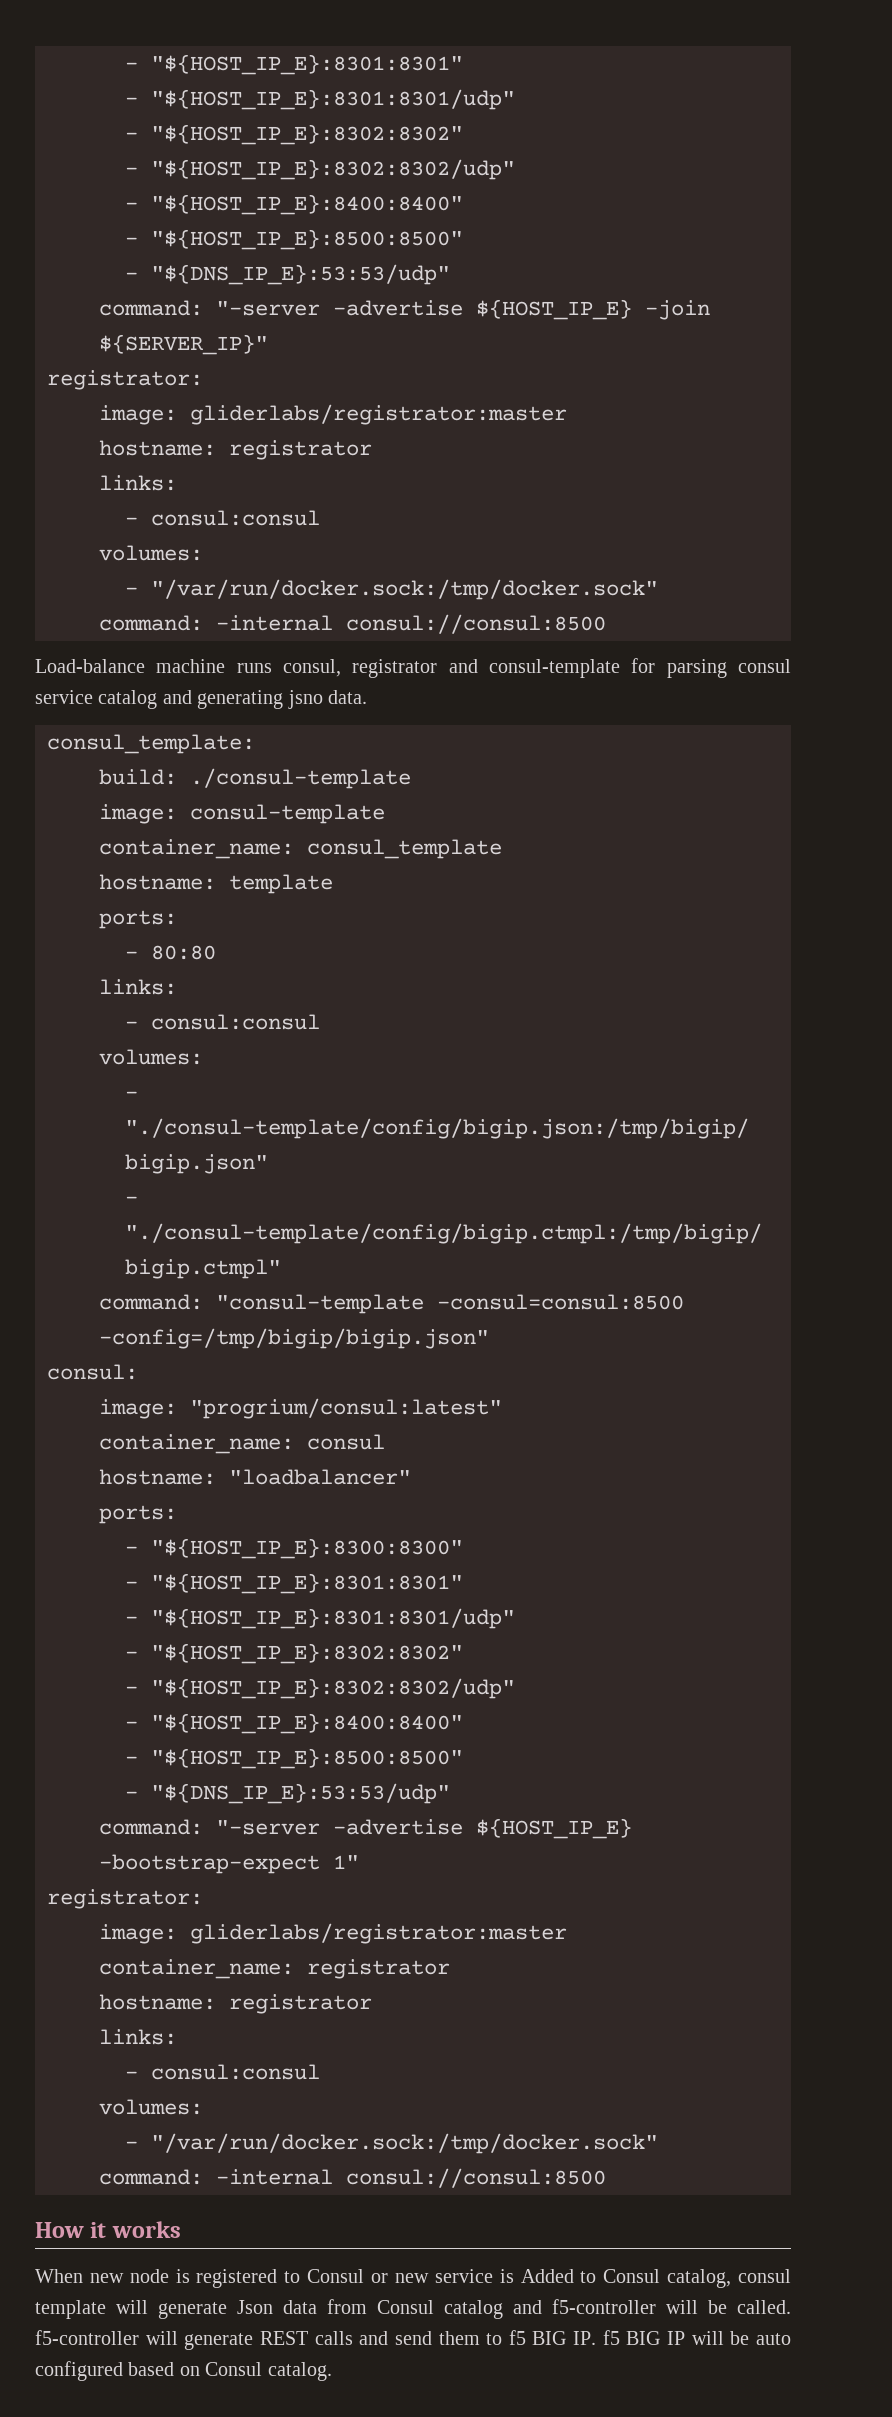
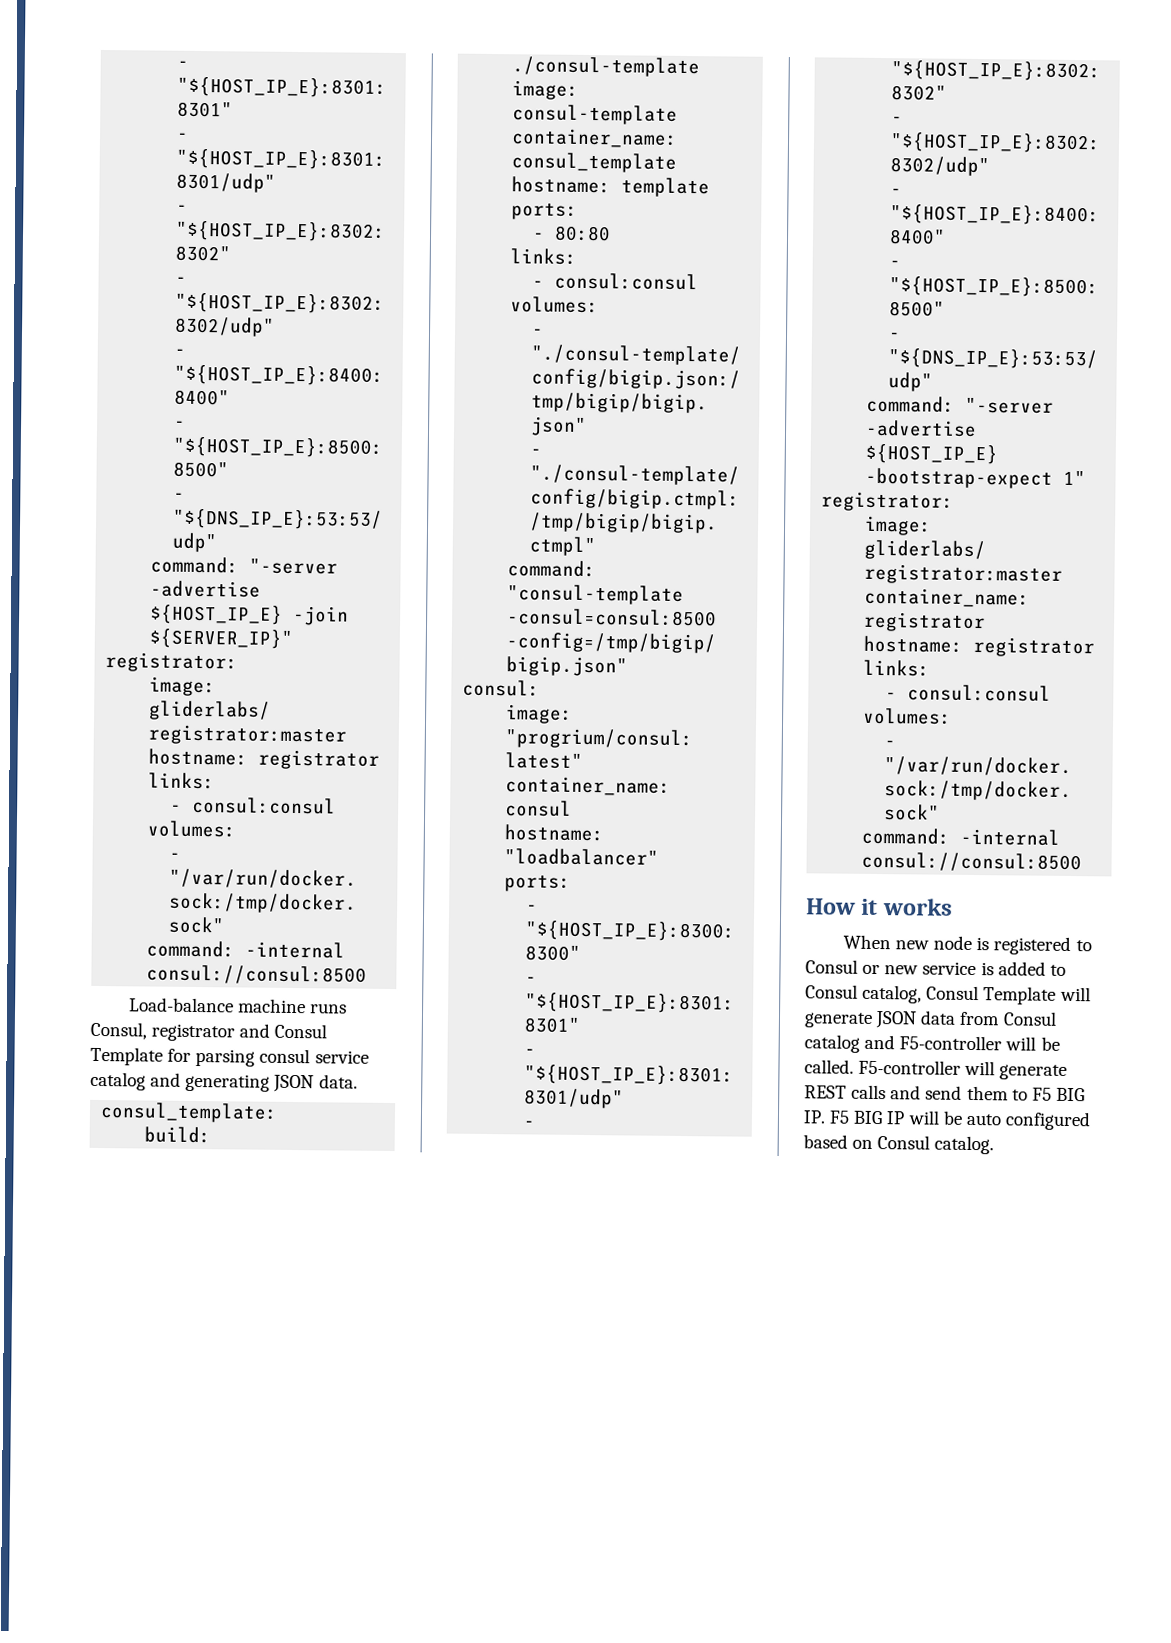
[283,659,341,677] consul, -> [90,1021,147,1040] Consul,
[488,659,620,678] consul-template -> [274,1023,328,1039] [90,1046,163,1066] Consul Template
[287,690,323,709] jsno -> [273,1074,315,1093] JSON
[520,2269,574,2283] Added -> [997,961,1046,976] added
[738,2269,792,2283] [35,2300,273,2319] consul template will generate Json -> [926,985,1091,1005] [804,1011,918,1029] Consul Template will generate JSON
[552,2299,656,2314] f5-controller -> [899,1035,1003,1051] F5-controller
[35,2330,139,2345] f5-controller -> [858,1059,962,1075] F5-controller
[508,2330,526,2345] f5 -> [1031,1087,1052,1101] F5
[602,2330,620,2345] f5 -> [829,1110,851,1124] F5

